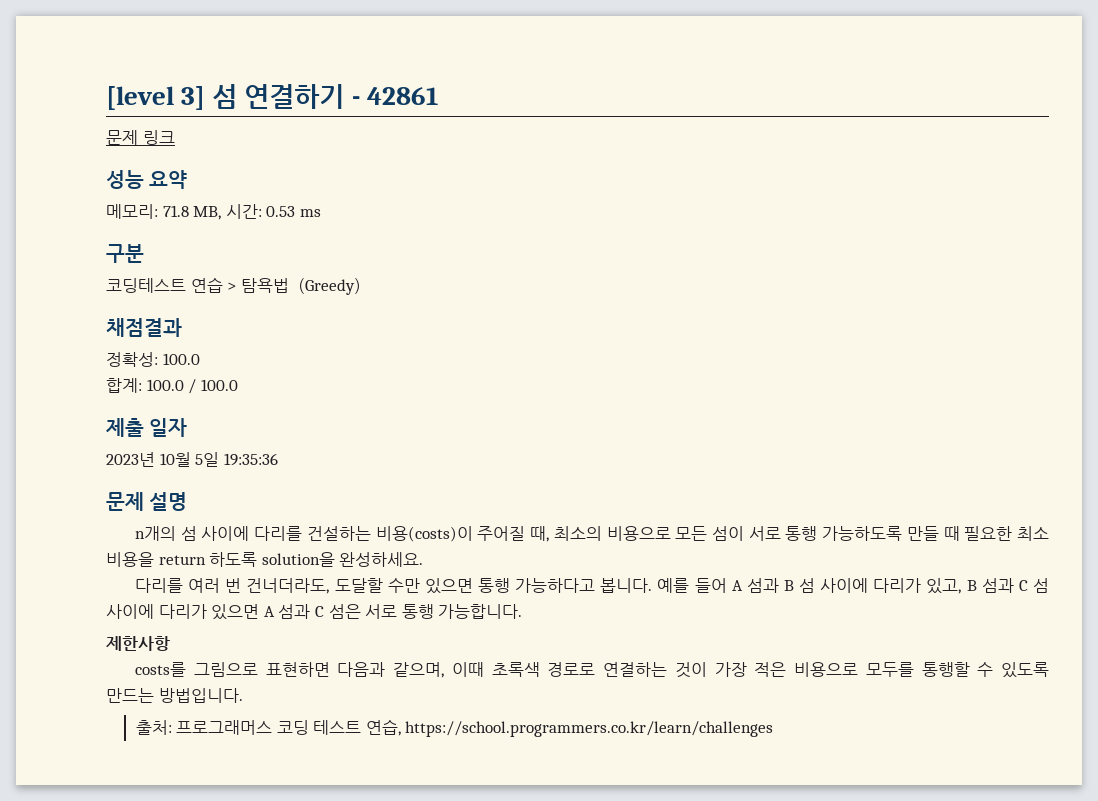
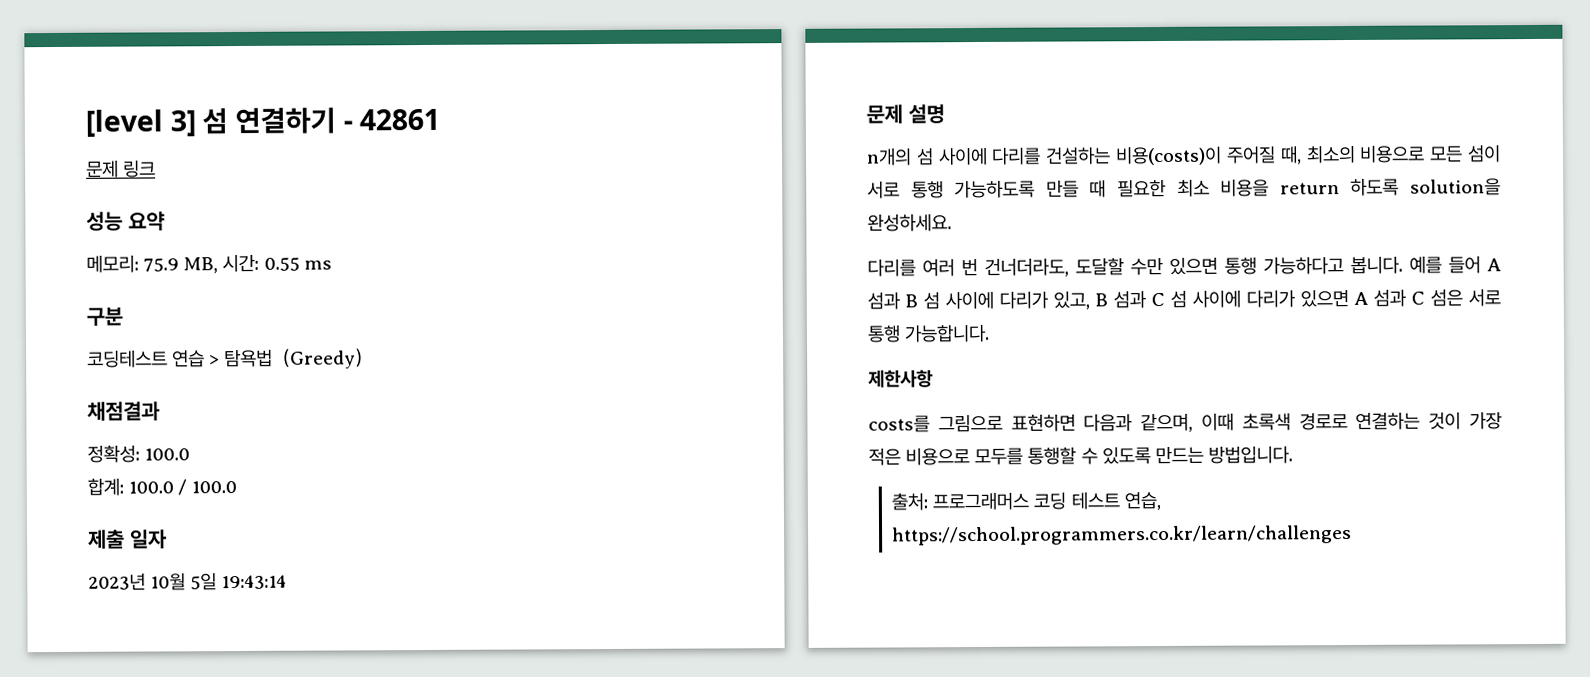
[162,205,189,217] 71.8 -> [143,258,180,272] 75.9
[266,206,296,217] 0.53 -> [263,257,300,271] 0.55
[223,453,278,466] 19:35:36 -> [221,574,288,590] 19:43:14

